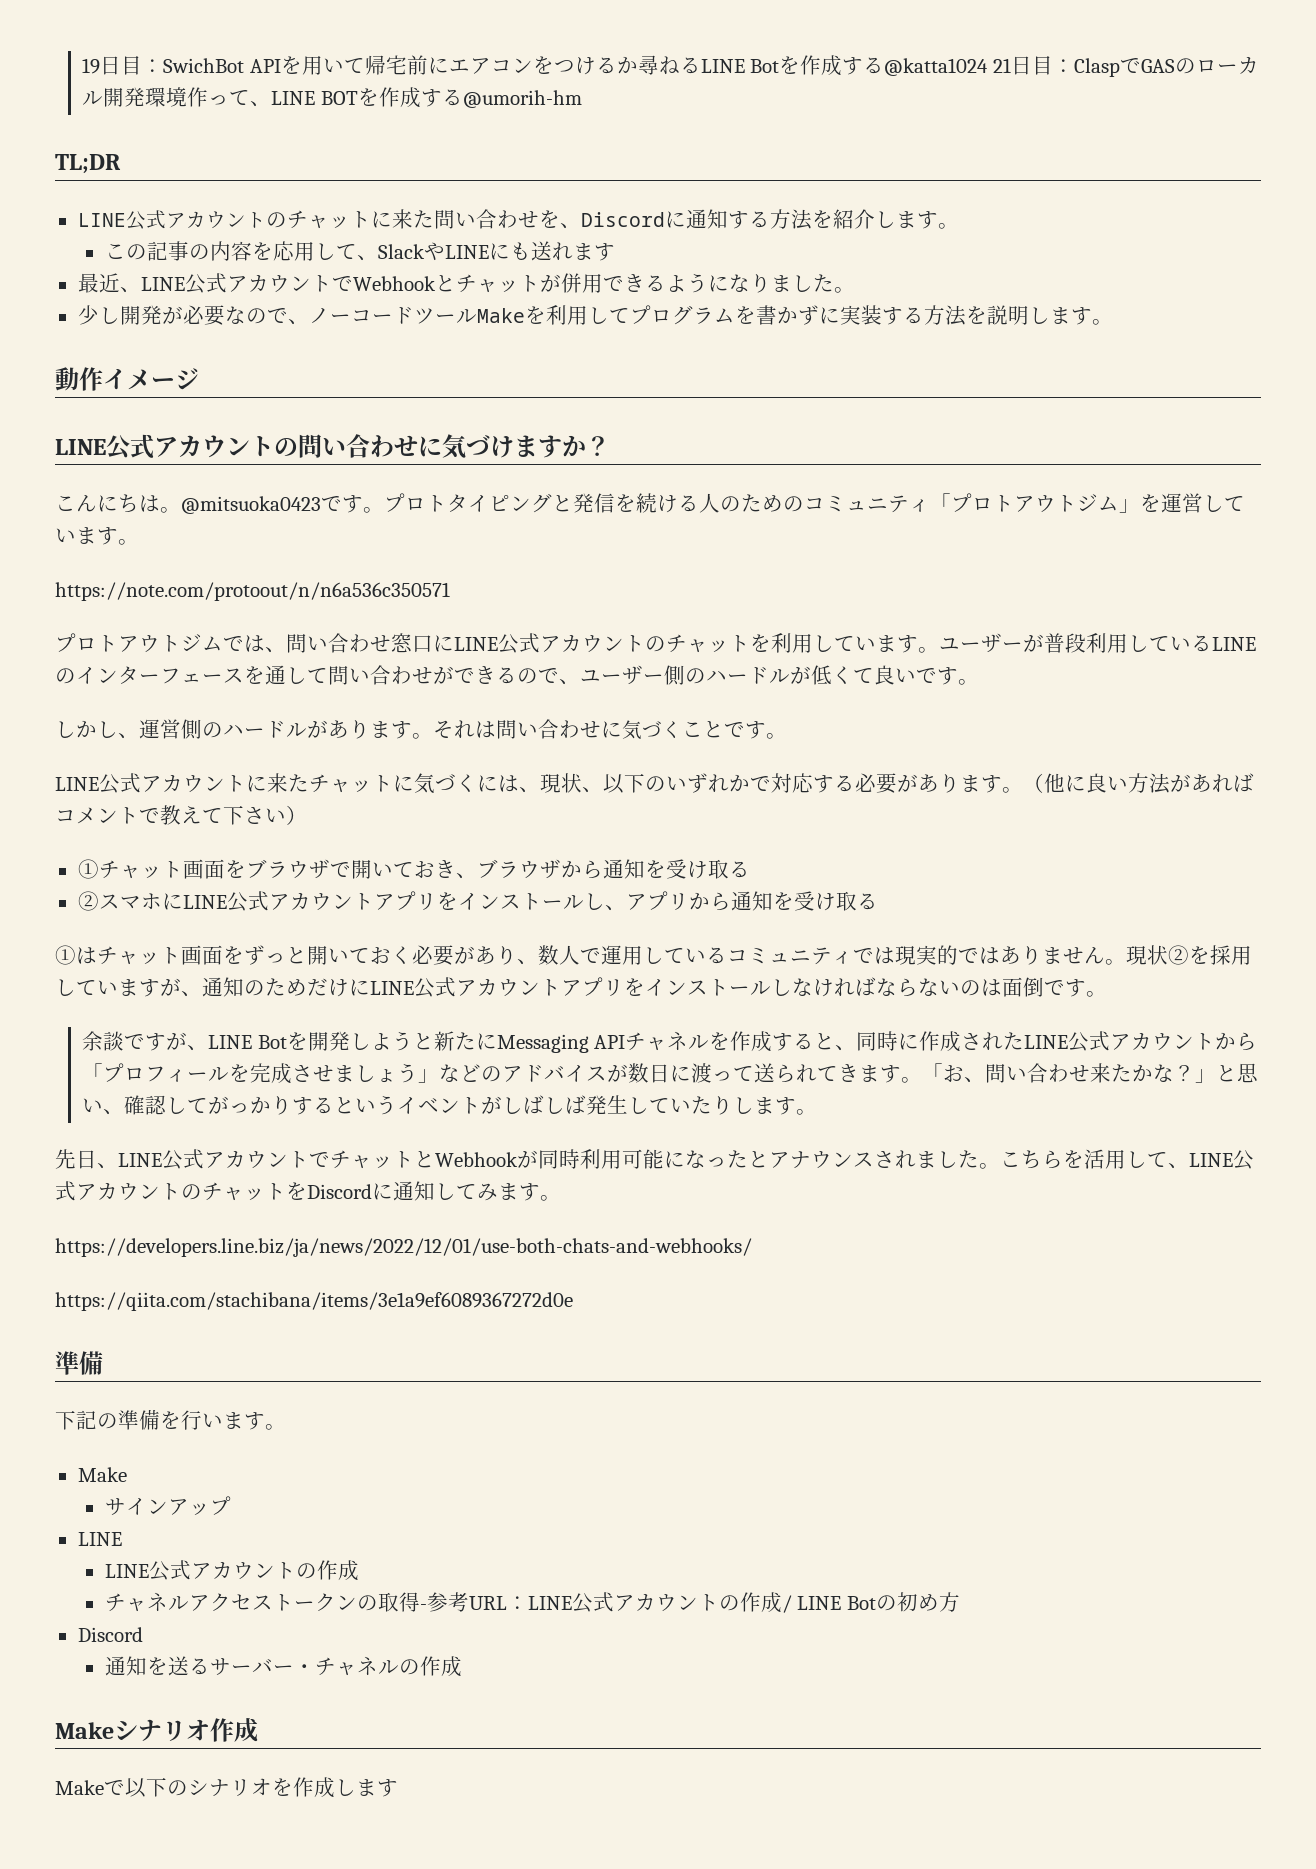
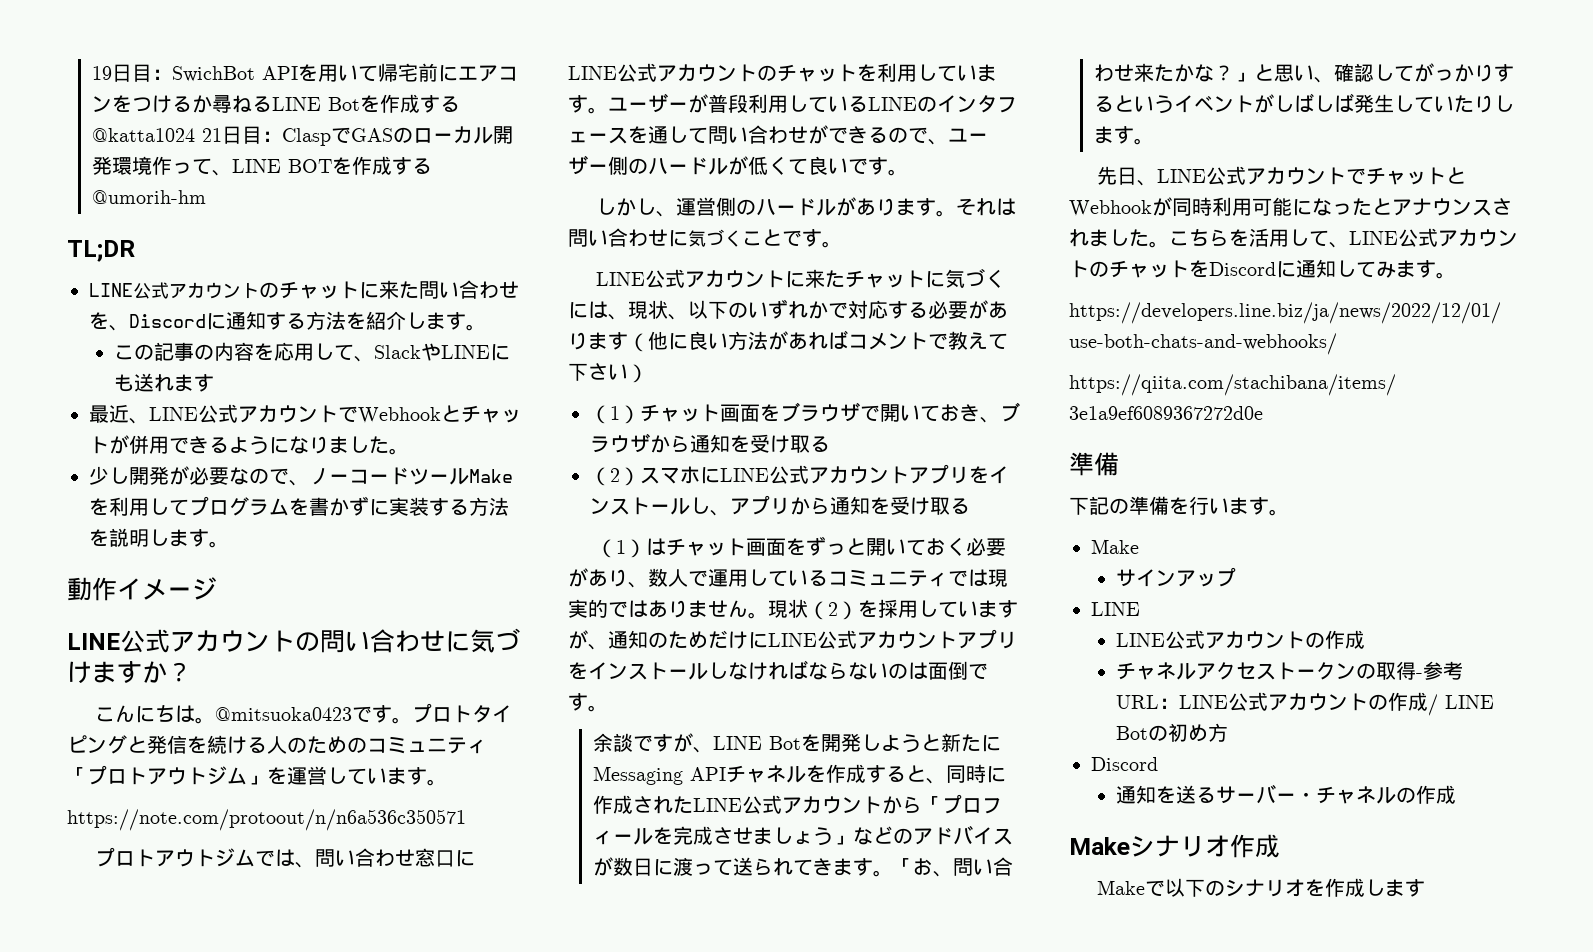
[139,674,160,683] ー -> (997, 104) none
[1002,787,1023,793] 。 -> (628, 341) none
[77,859,99,879] ① -> [590,405,640,424] （1）
[77,891,99,911] ② -> [590,467,640,486] （2）
[55,945,76,965] ① -> [596,539,647,558] （1）
[1168,945,1189,965] ② -> [808,601,858,620] （2）

